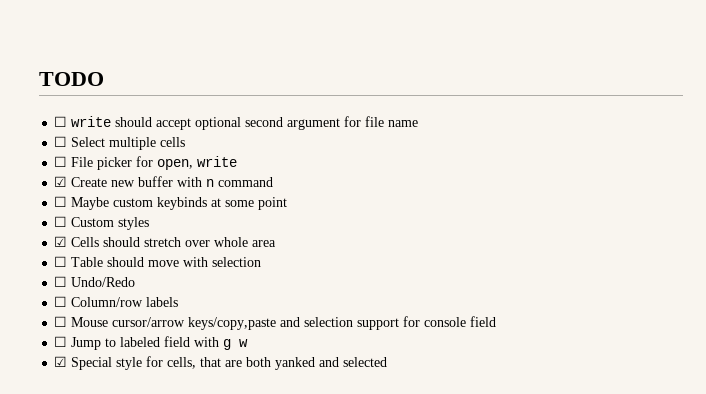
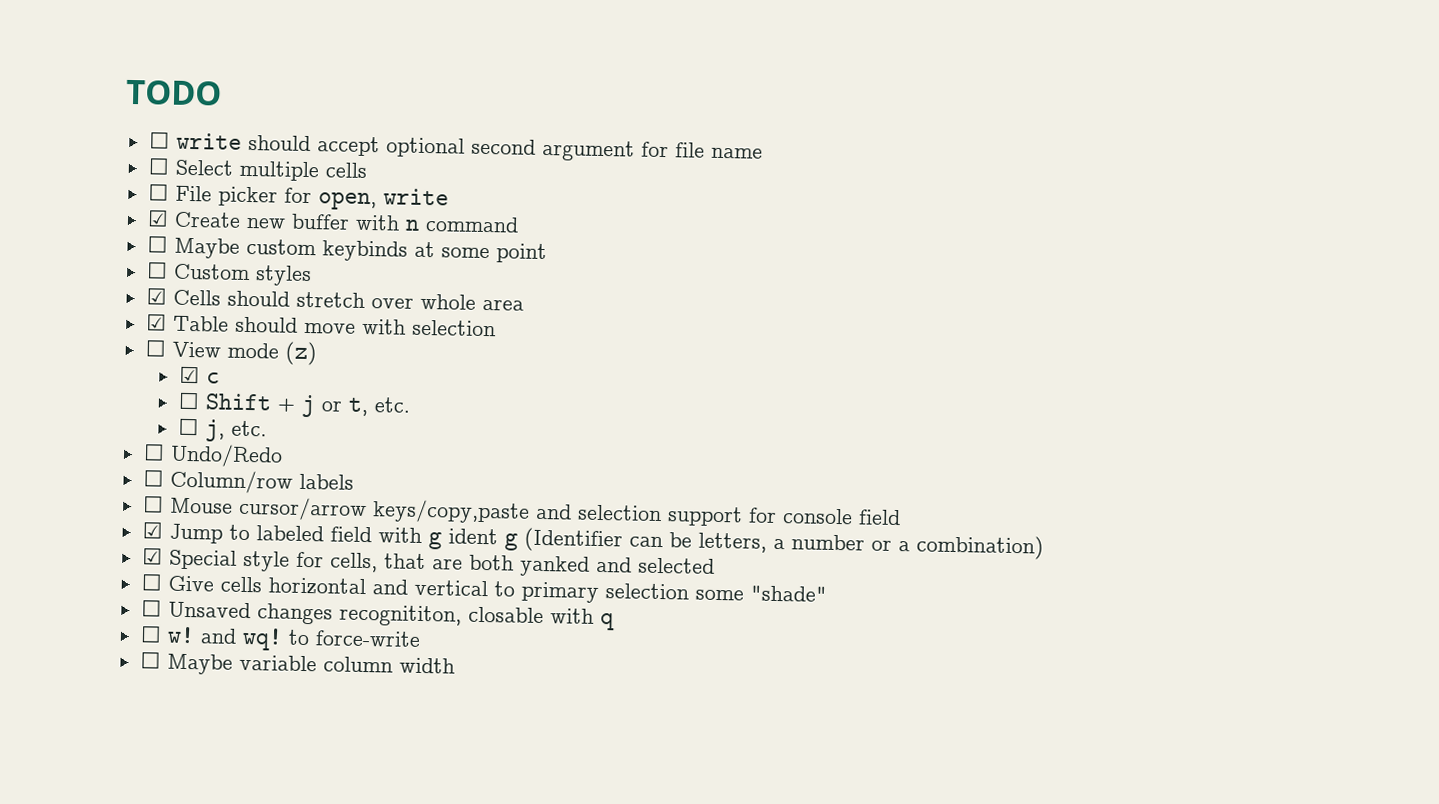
[54,256,68,267] ☐ -> [145,313,167,331] ☑
(262, 262) none -> [144,339,317,366] [178,365,220,384] [177,391,411,418] [177,417,267,442] // ☐ View mode (z) // ☑ c // ☐ Shift + j or t, etc. // ☐ j, etc.
[54,336,68,347] ☐ -> [141,521,163,539] ☑
[239,339,249,347] w -> [447,527,1044,560] ident g (Identifier can be letters, a number or a combination)
(388, 362) none -> [140,573,827,603] [140,599,615,631] [139,625,421,651] [139,651,455,675] // ☐ Give cells horizontal and vertical to primary selection some "shade" // ☐ Unsaved changes recognititon, closable with q // ☐ w! and wq! to force-write // ☐ Maybe variable column width

